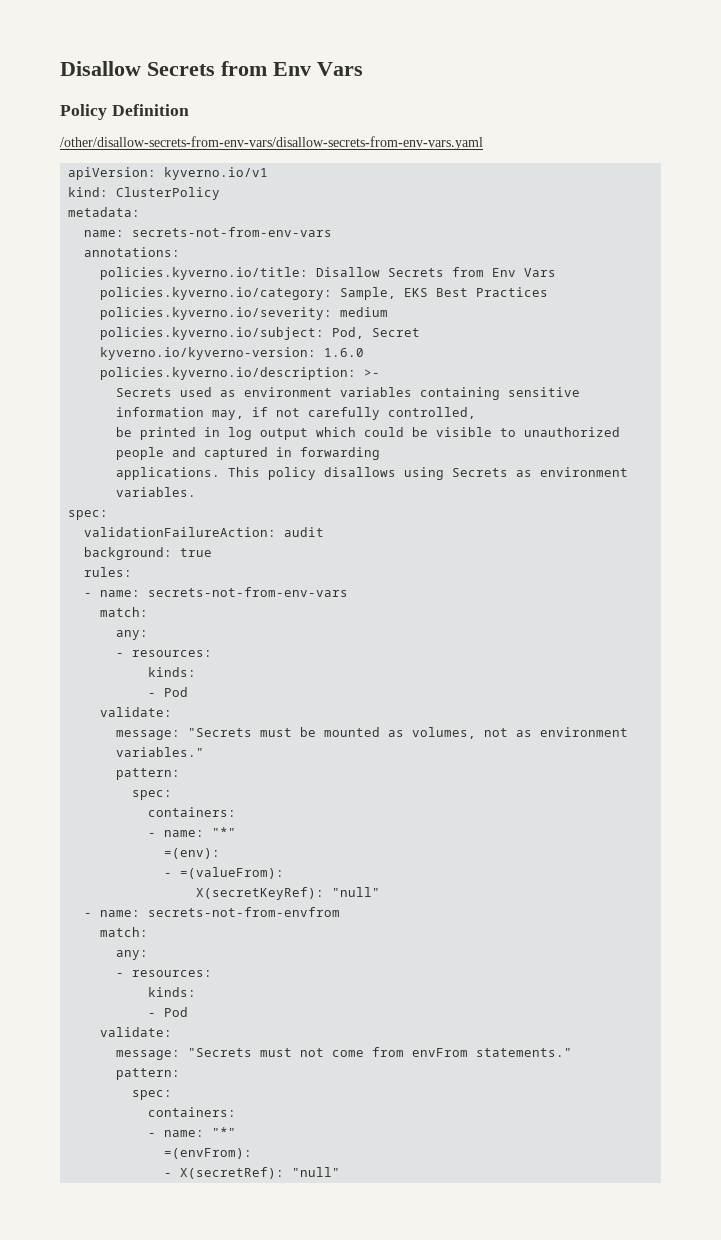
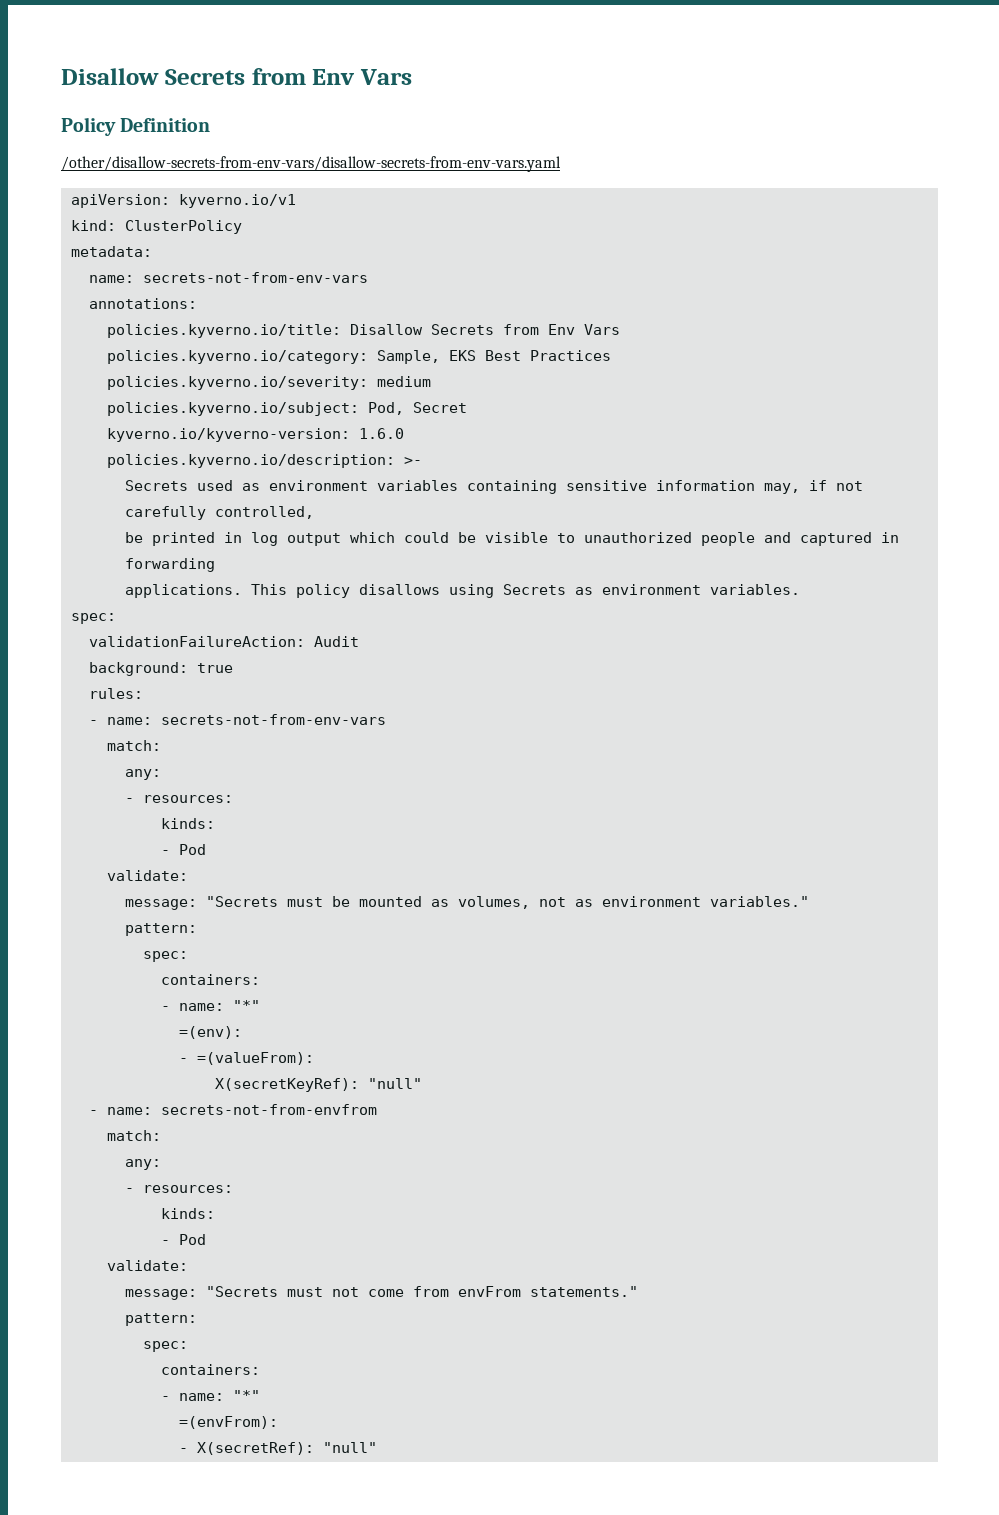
[284,527,325,537] audit -> [313,636,359,647] Audit

